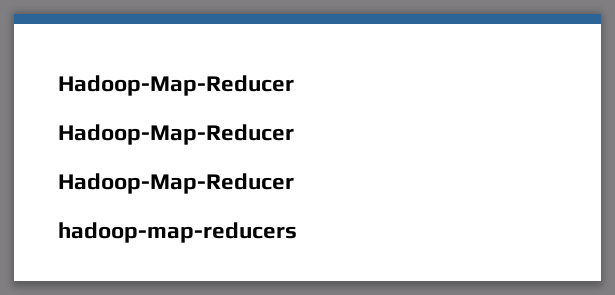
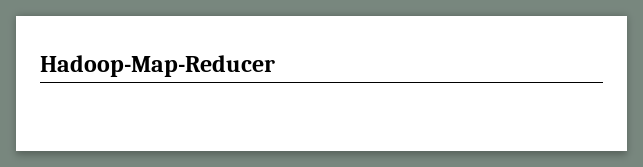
[58,75,294,96] [58,124,294,145] [58,173,294,194] [58,222,297,243] Hadoop-Map-Reducer // Hadoop-Map-Reducer // Hadoop-Map-Reducer // hadoop-map-reducers -> [40,55,275,77] Hadoop-Map-Reducer

